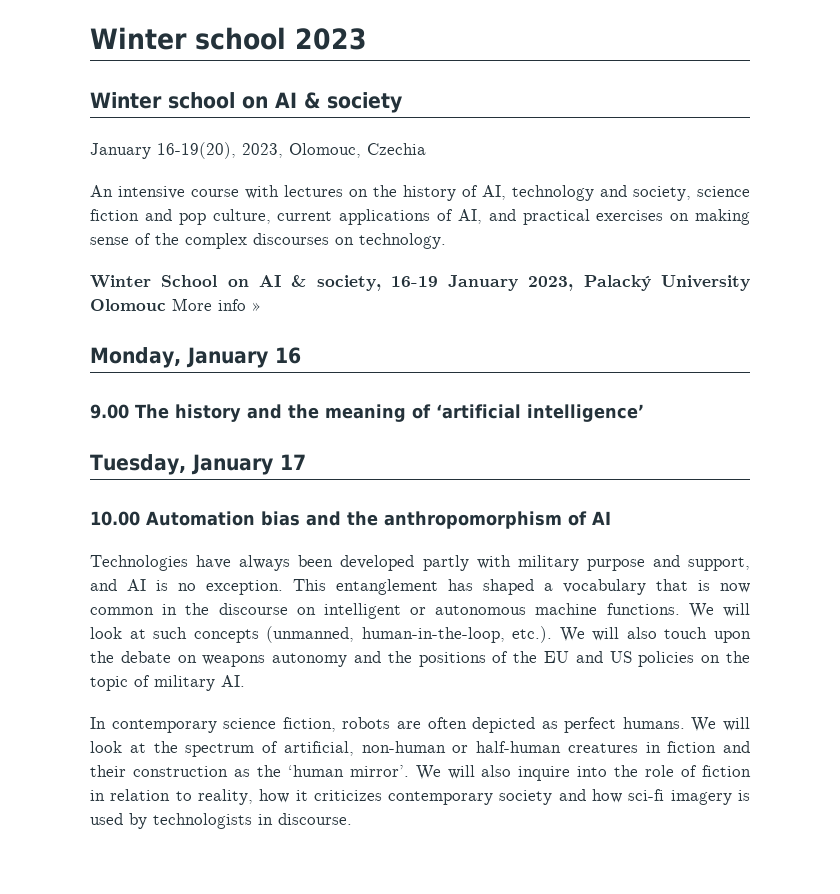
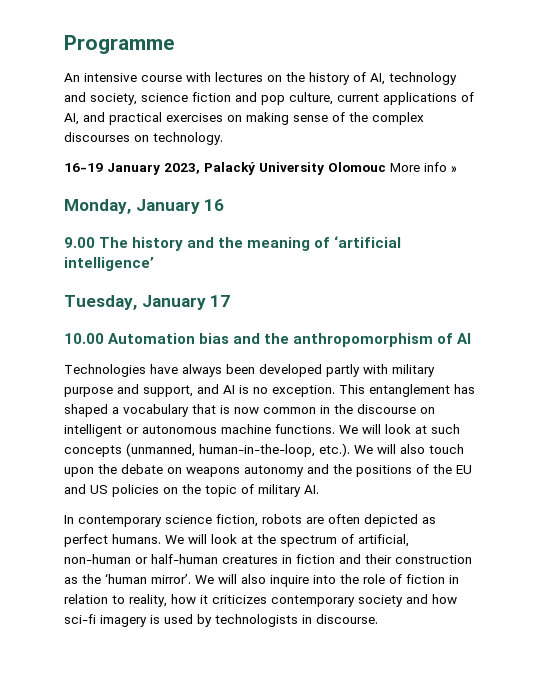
[90,27,367,50] [90,92,402,113] [90,142,426,159] Winter school 2023 // Winter school on AI & society // January 16-19(20), 2023, Olomouc, Czechia -> [64,35,174,54] Programme
[90,275,381,291] Winter School on AI & society, -> (223, 138) none

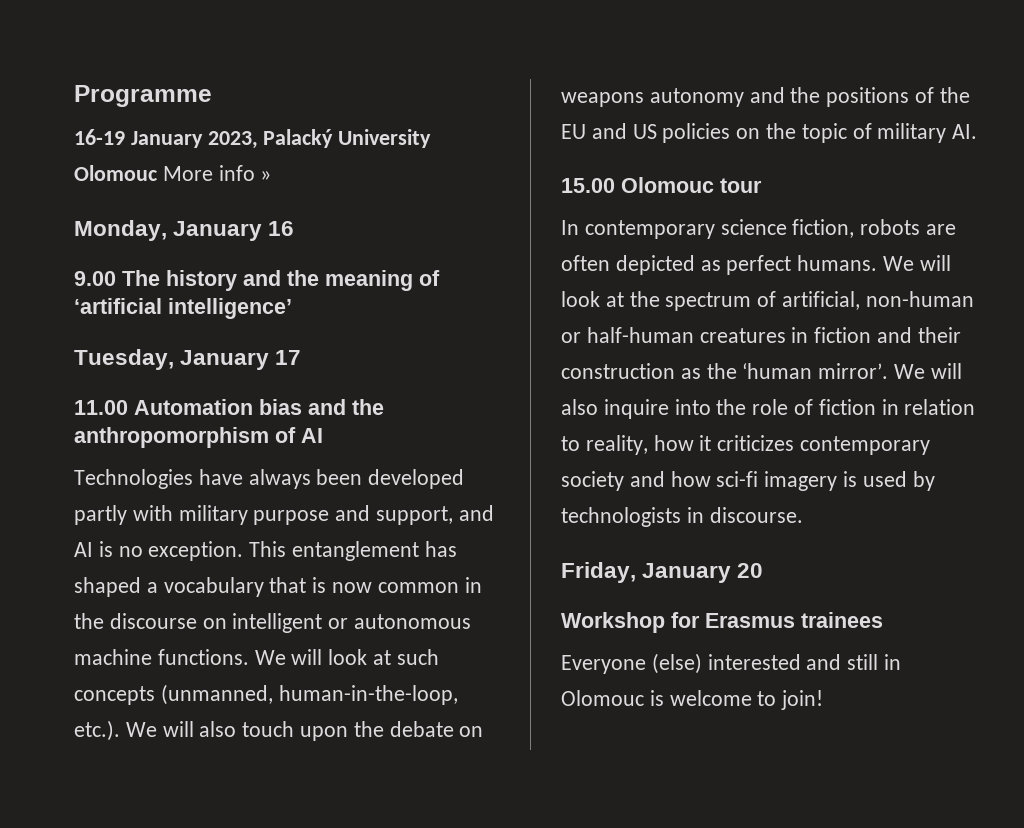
[64,72,457,85] [64,92,474,105] [64,112,424,125] [64,132,223,145] // An intensive course with lectures on the history of AI, technology and society, science fiction and pop culture, current applications of AI, and practical exercises on making sense of the complex discourses on technology. -> (212, 96) none
[64,333,104,344] 10.00 -> [74,400,128,415] 11.00
(319, 489) none -> [561,177,762,193] // 15.00 Olomouc tour
(378, 619) none -> [561,562,764,583] [561,612,883,633] [561,653,902,674] [561,690,824,710] // Friday, January 20 // Workshop for Erasmus trainees // Everyone (else) interested and still in Olomouc is welcome to join!

